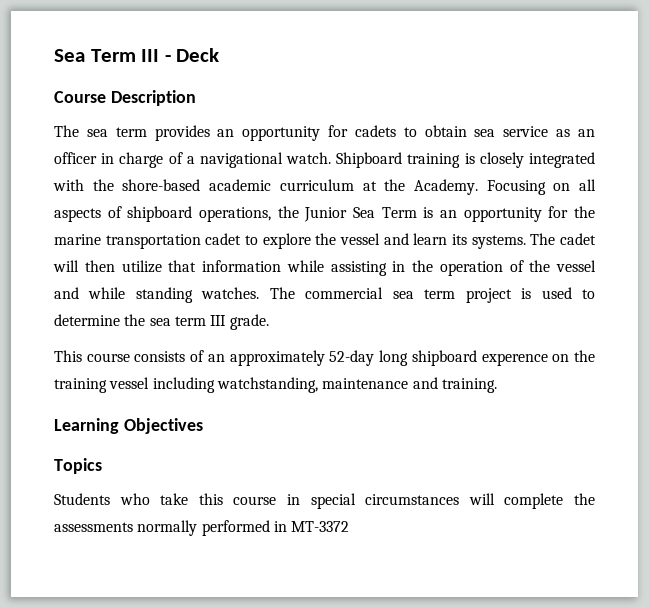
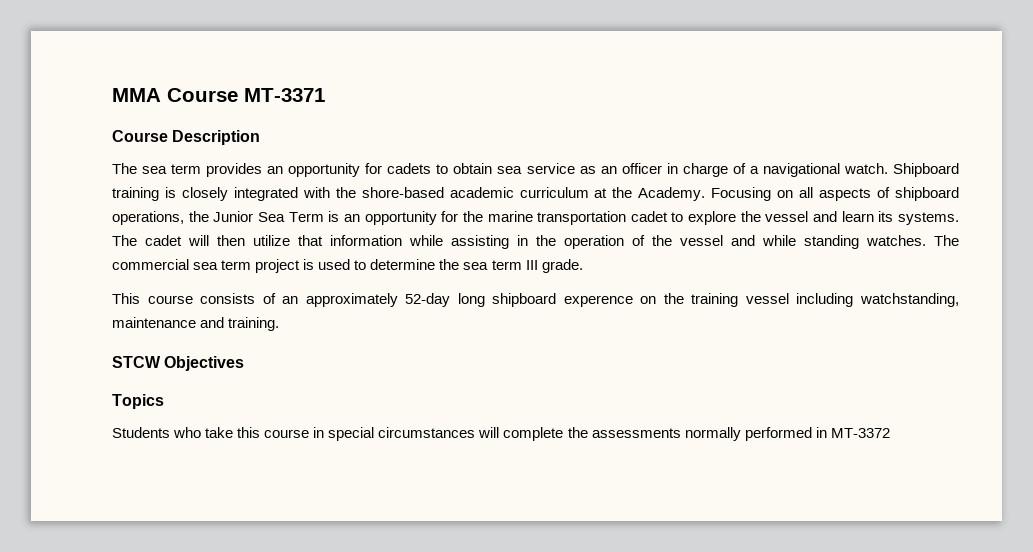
[54,48,220,62] Sea Term III - Deck -> [112,88,325,102] MMA Course MT-3371
[54,418,119,434] Learning -> [112,356,161,368] STCW

